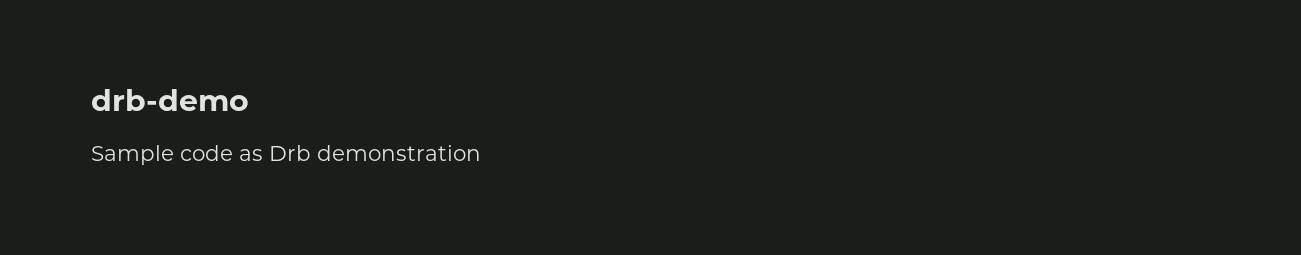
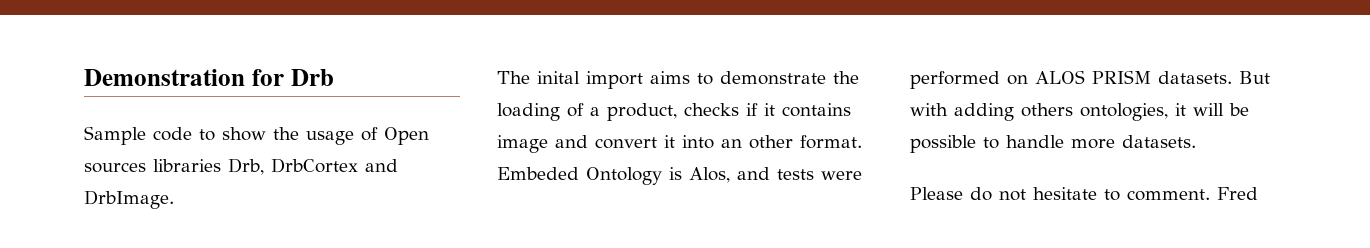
[91,89,249,111] drb-demo -> [84,69,334,86] Demonstration for Drb
[239,145,481,161] as Drb demonstration -> [199,127,429,145] [84,158,398,175] [84,190,174,209] [497,71,859,89] [497,103,851,121] [497,135,862,153] [497,167,862,185] [910,70,1270,89] [910,103,1249,121] [910,135,1196,153] [910,187,1258,201] to show the usage of Open sources libraries Drb, DrbCortex and DrbImage. // The inital import aims to demonstrate the loading of a product, checks if it contains image and convert it into an other format. Embeded Ontology is Alos, and tests were performed on ALOS PRISM datasets. But with adding others ontologies, it will be possible to handle more datasets. // Please do not hesitate to comment. Fred

